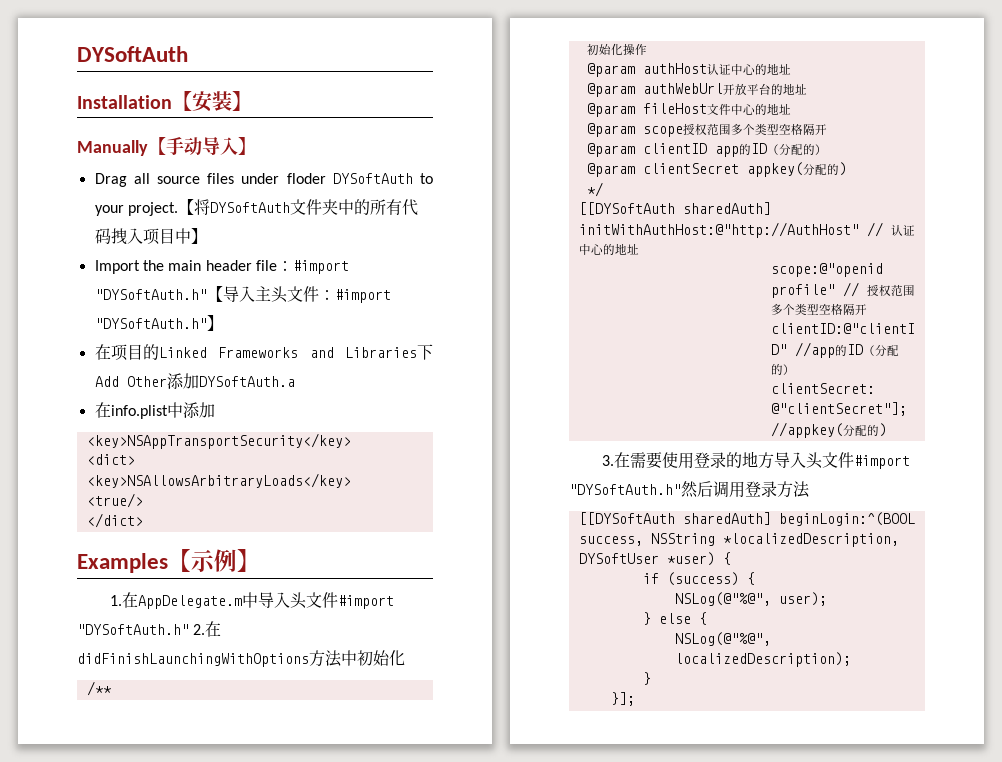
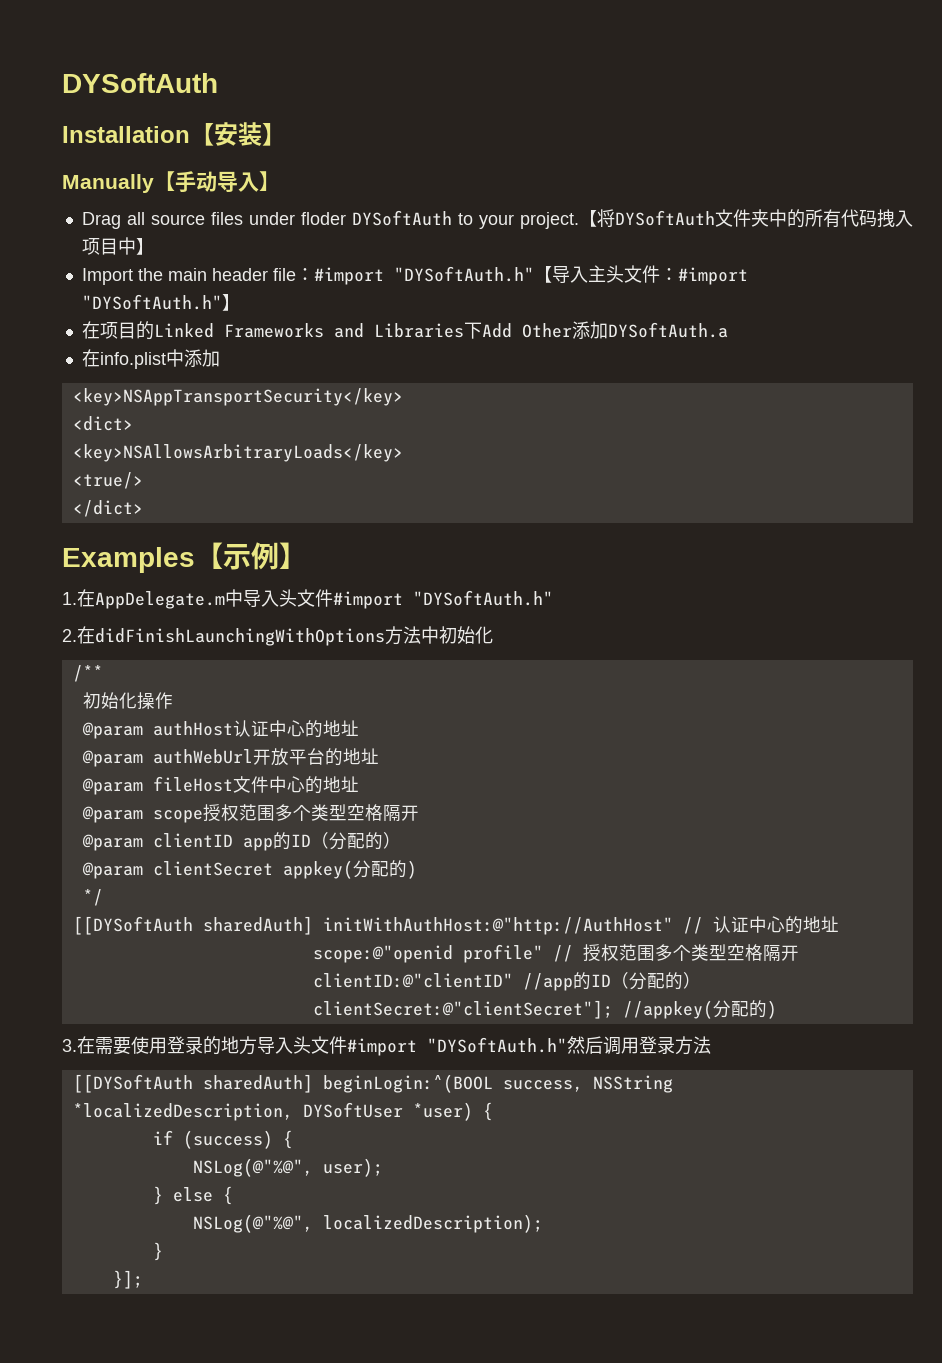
(189, 629) none -> (553, 598) //

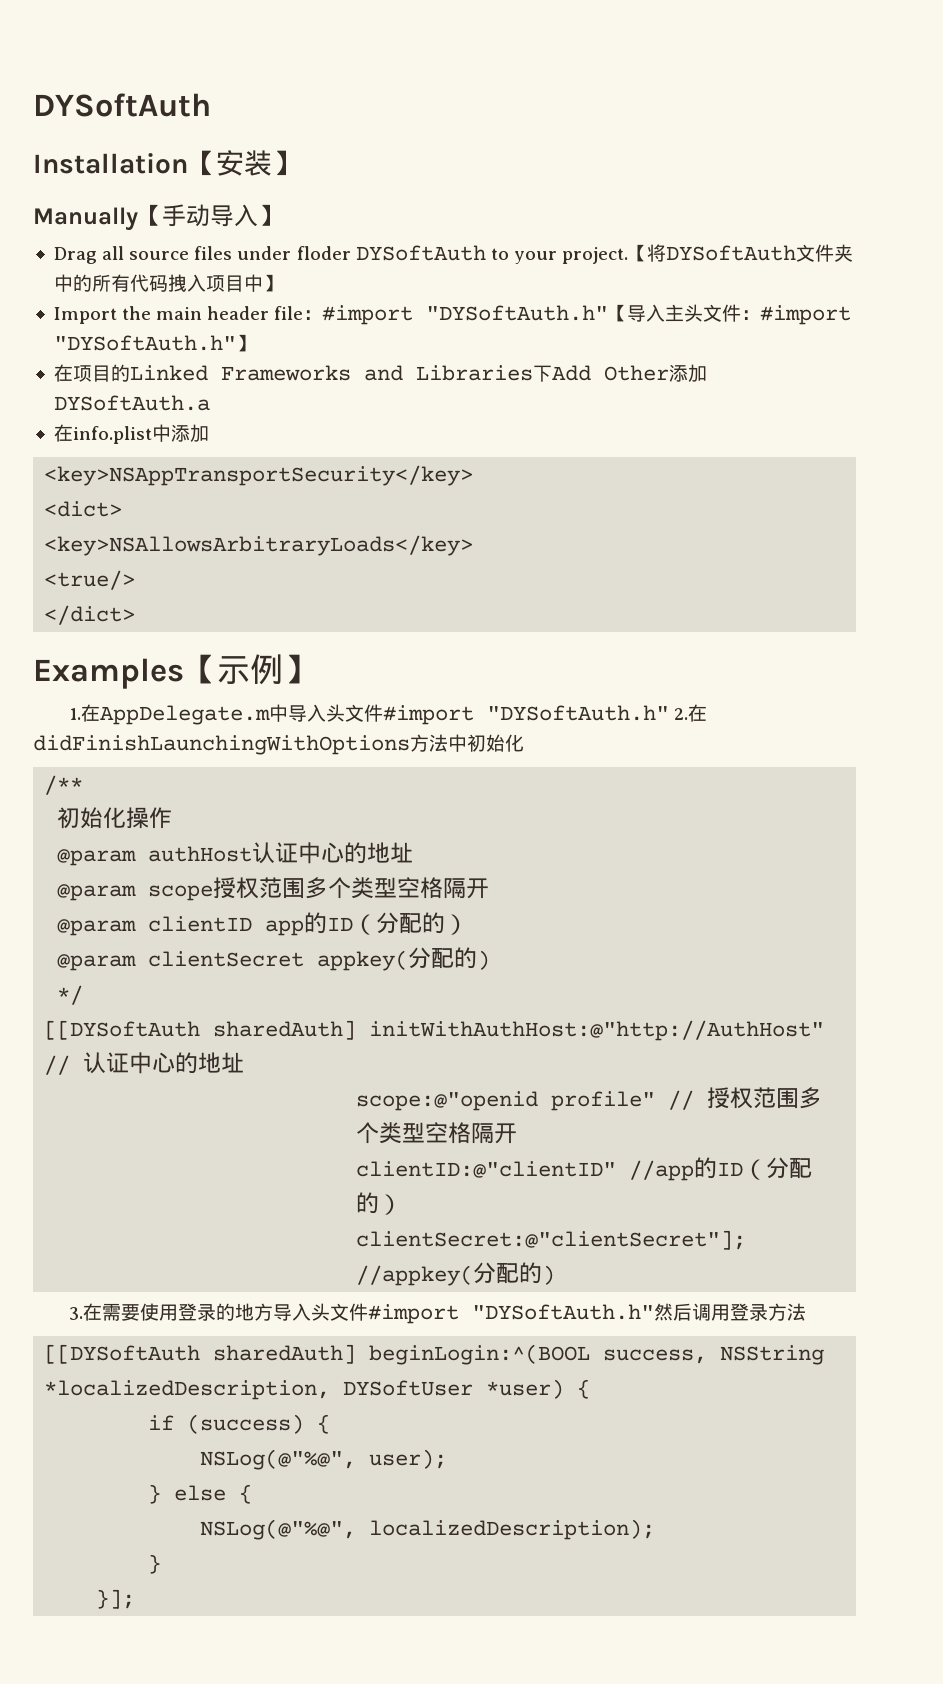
(553, 598) // -> (670, 713) none
[81,748,379,767] [81,776,359,795] // @param authWebUrl开放平台的地址 // @param fileHost文件中心的地址 -> (414, 852) none

